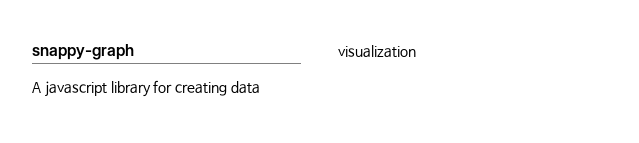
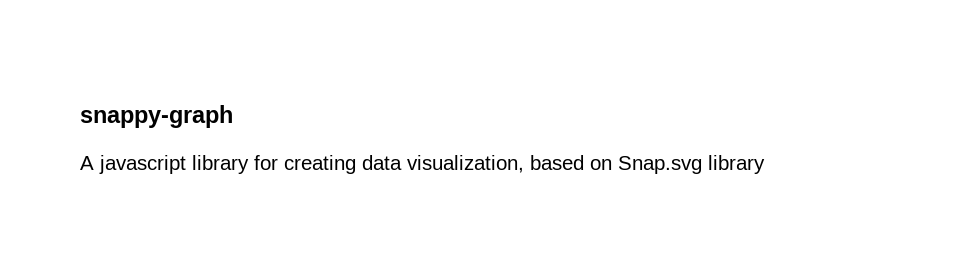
[338,45,416,58] visualization -> [407,155,765,174] visualization, based on Snap.svg library

